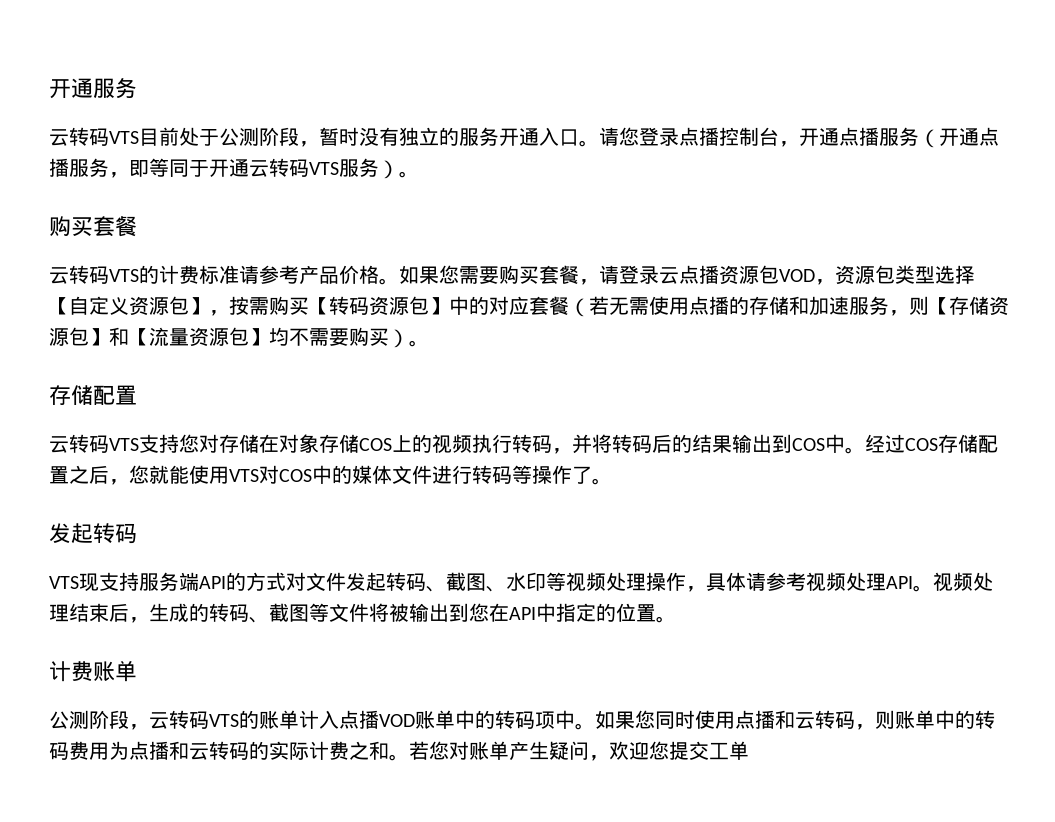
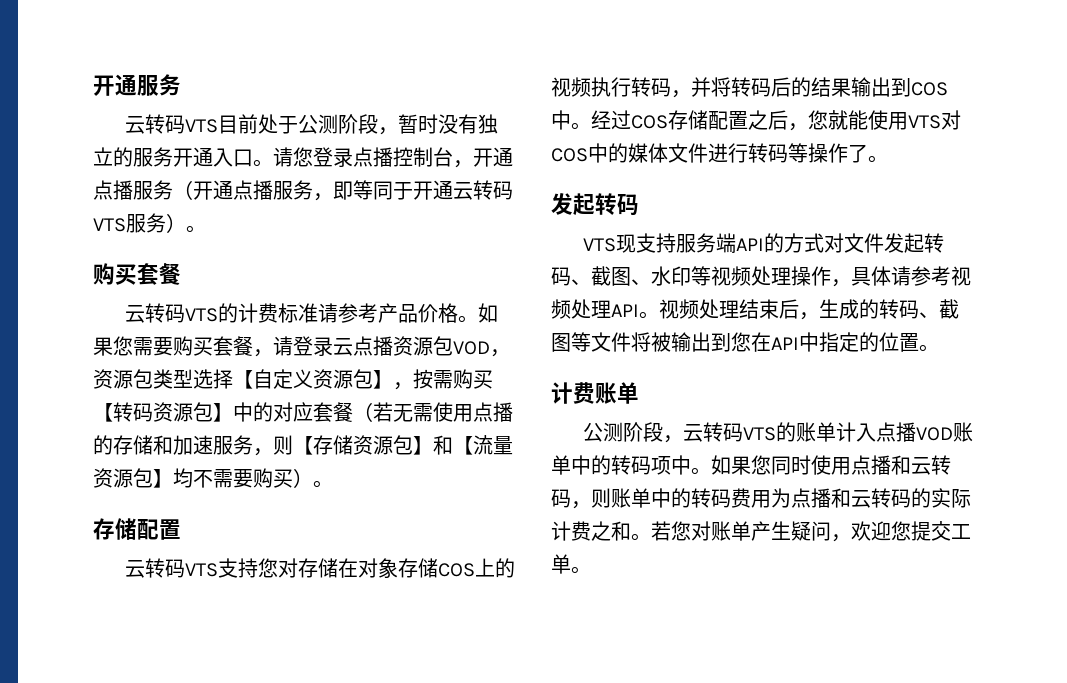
(749, 750) none -> [571,566,591,574] 。

